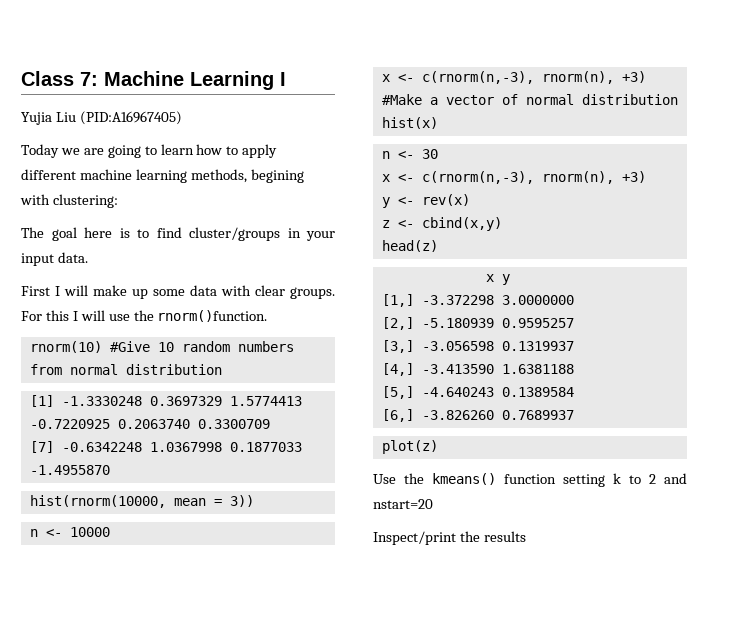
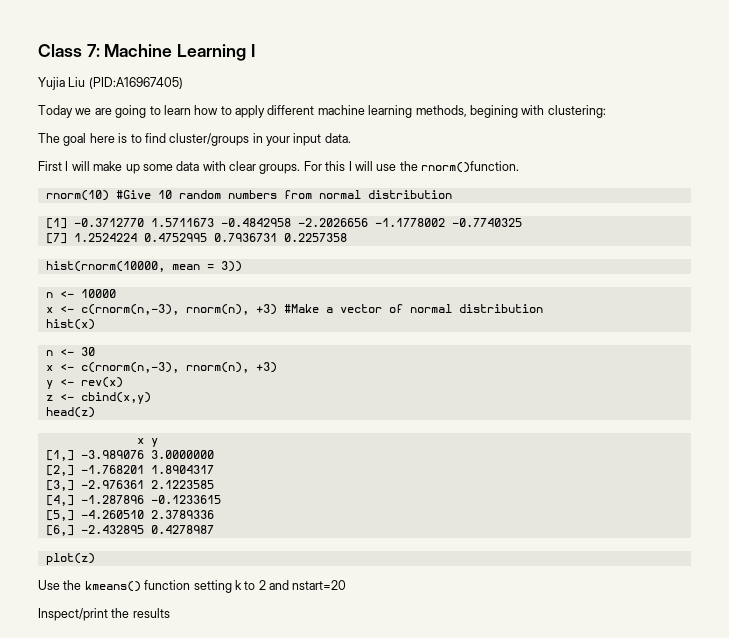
[61,396,302,406] [29,419,270,429] [29,441,302,453] [29,465,110,475] -1.3330248 0.3697329 1.5774413 -0.7220925 0.2063740 0.3300709 // [7] -0.6342248 1.0367998 0.1877033 -1.4955870 -> [73,218,522,227] [45,233,347,244] -0.3712770 1.5711673 -0.4842958 -2.2026656 -1.1778002 -0.7740325 // [7] 1.2524224 0.4752995 0.7936731 0.2257358
[421,295,494,305] -3.372298 -> [80,450,144,459] -3.989076
[421,318,574,328] -5.180939 0.9595257 -> [80,465,214,474] -1.768201 1.8904317
[421,341,574,351] -3.056598 0.1319937 -> [80,480,214,489] -2.976361 2.1223585
[421,364,574,374] -3.413590 1.6381188 -> [80,495,221,504] -1.287896 -0.1233615
[421,387,574,397] -4.640243 0.1389584 -> [80,510,214,519] -4.260510 2.3789336
[421,410,574,420] -3.826260 0.7689937 -> [80,525,214,534] -2.432895 0.4278987

